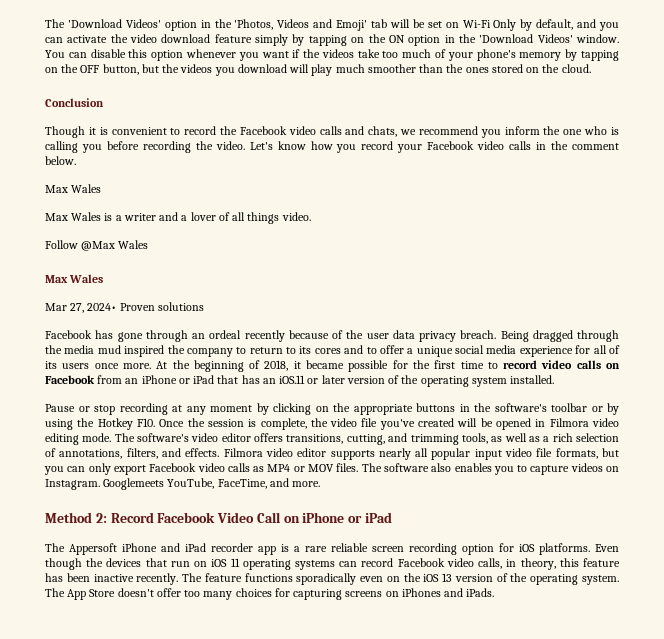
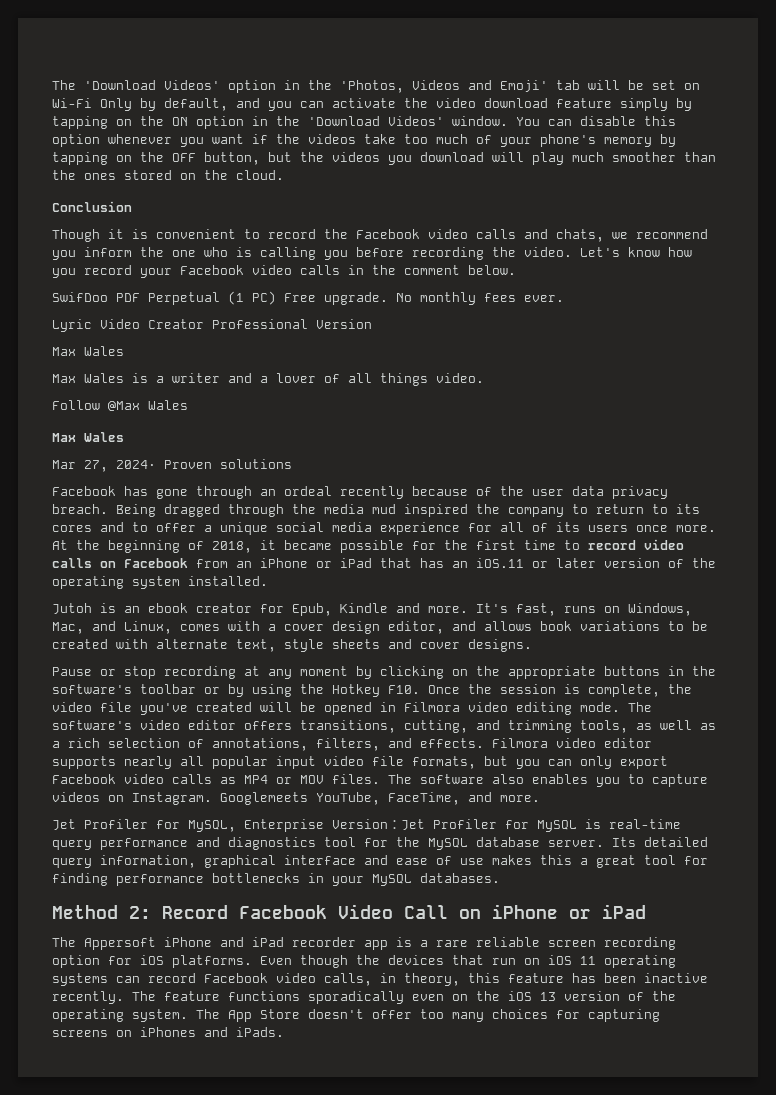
(76, 160) none -> [52,291,564,305] [52,319,372,332] // SwifDoo PDF Perpetual (1 PC) Free upgrade. No monthly fees ever. // Lyric Video Creator Professional Version
(555, 379) none -> [52,603,692,616] [52,621,708,634] [52,639,532,652] // Jutoh is an ebook creator for Epub, Kindle and more. It's fast, runs on Windows, Mac, and Linux, comes with a cover design editor, and allows book variations to be created with alternate text, style sheets and cover designs.
(321, 484) none -> [52,819,681,832] [52,837,708,850] [52,855,708,868] [52,873,500,886] // Jet Profiler for MySQL, Enterprise Version：Jet Profiler for MySQL is real-time query performance and diagnostics tool for the MySQL database server. Its detailed query information, graphical interface and ease of use makes this a great tool for finding performance bottlenecks in your MySQL databases.

